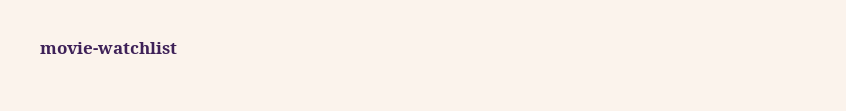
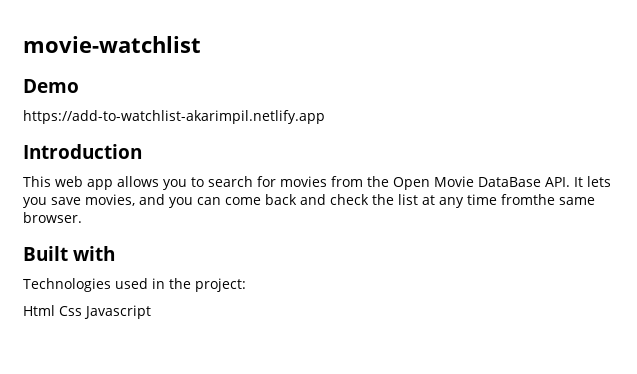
(177, 48) none -> [23,79,79,93] [23,110,325,124] [23,144,142,159] [23,176,611,190] [23,194,595,208] [23,212,82,223] [23,246,116,261] [23,278,246,292] [23,305,151,319] // Demo // https://add-to-watchlist-akarimpil.netlify.app // Introduction // This web app allows you to search for movies from the Open Movie DataBase API. It lets you save movies, and you can come back and check the list at any time fromthe same browser. // Built with // Technologies used in the project: // Html Css Javascript

